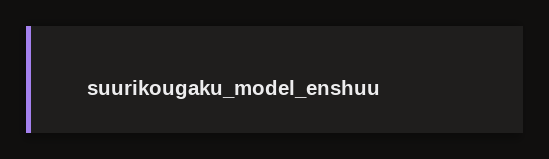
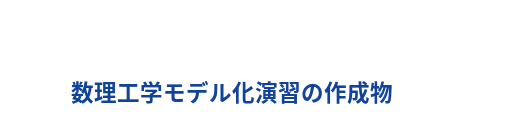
[87,80,380,99] suurikougaku_model_enshuu -> [71,80,393,105] 数理工学モデル化演習の作成物

